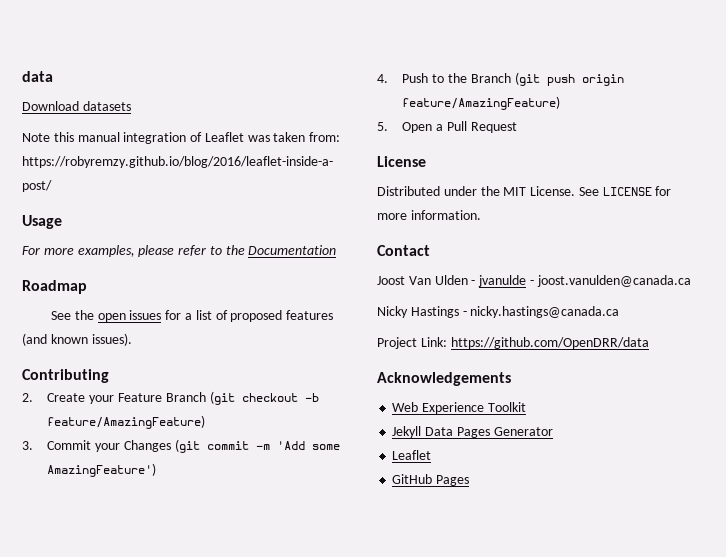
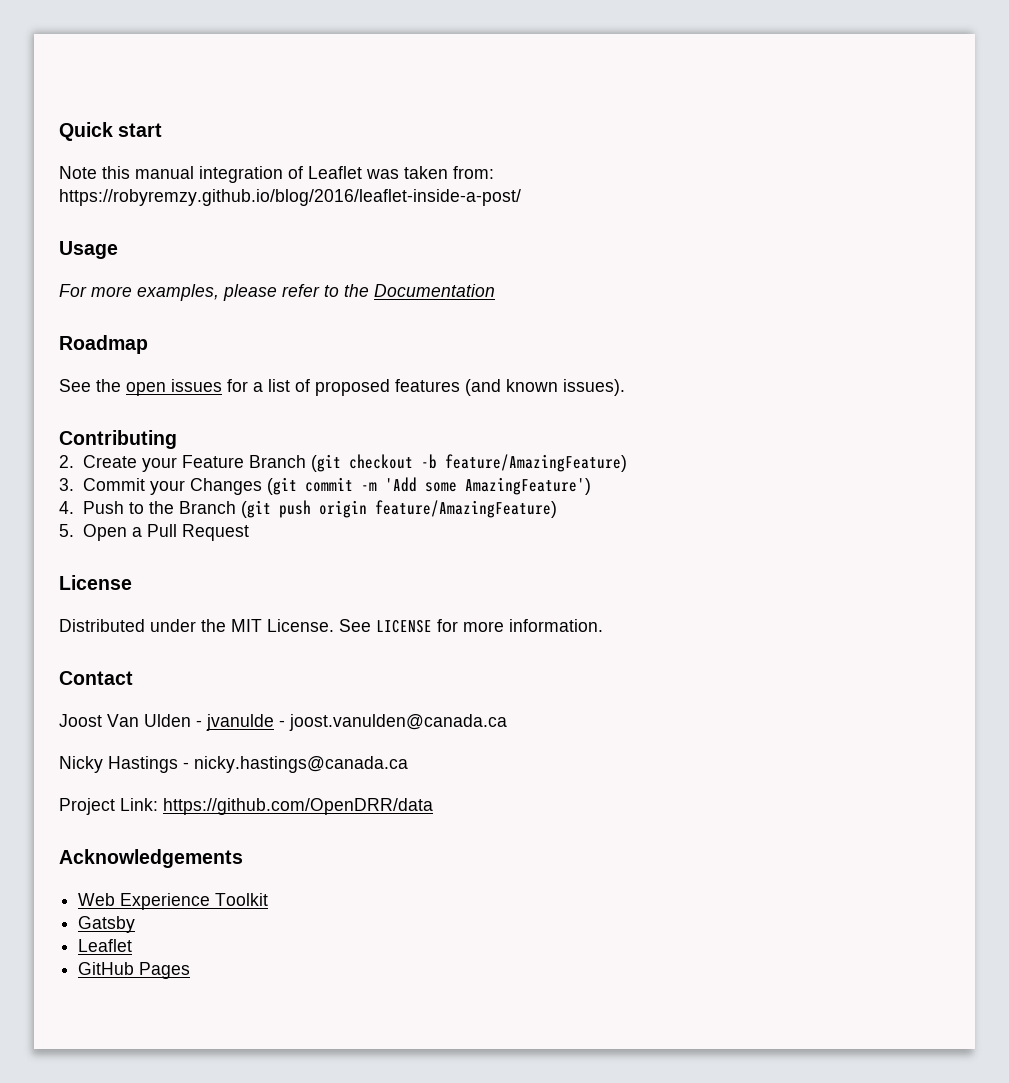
[22,71,53,82] [22,101,131,111] data // Download datasets -> [59,122,163,141] Quick start
[392,426,553,438] Jekyll Data Pages Generator -> [78,916,136,933] Gatsby

